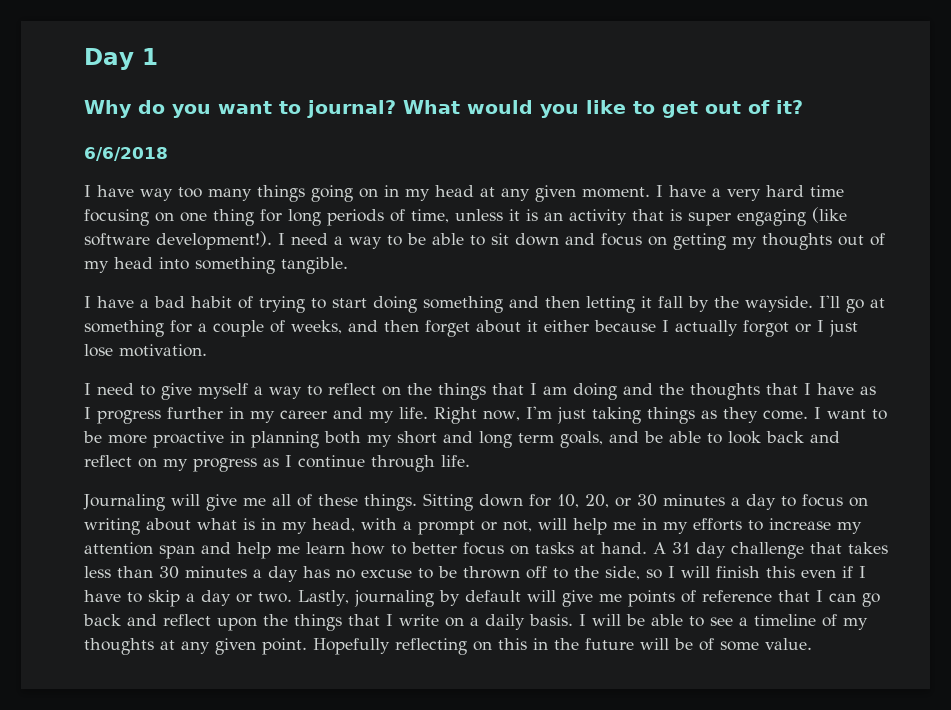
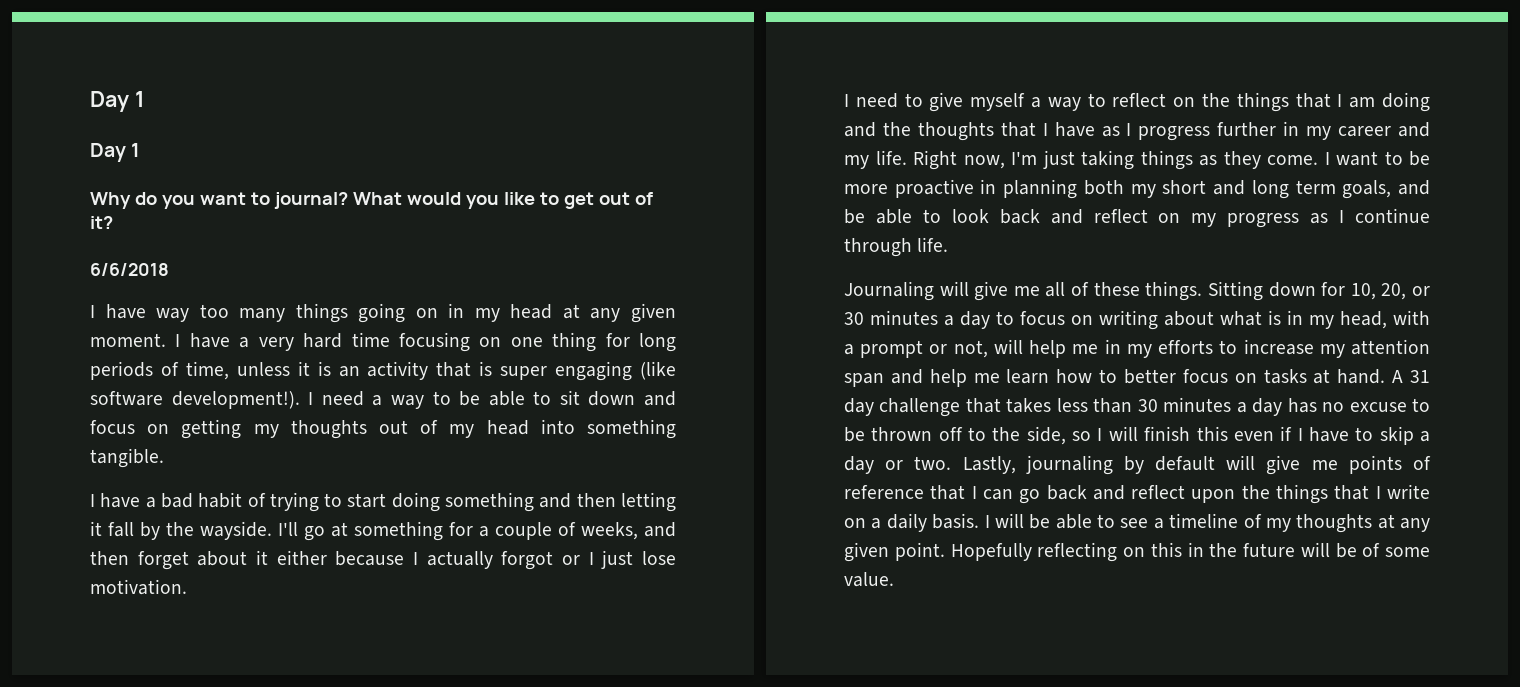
[84,48,158,70] Day 1 -> [90,91,144,112] [90,143,141,162] Day 1 // Day 1

